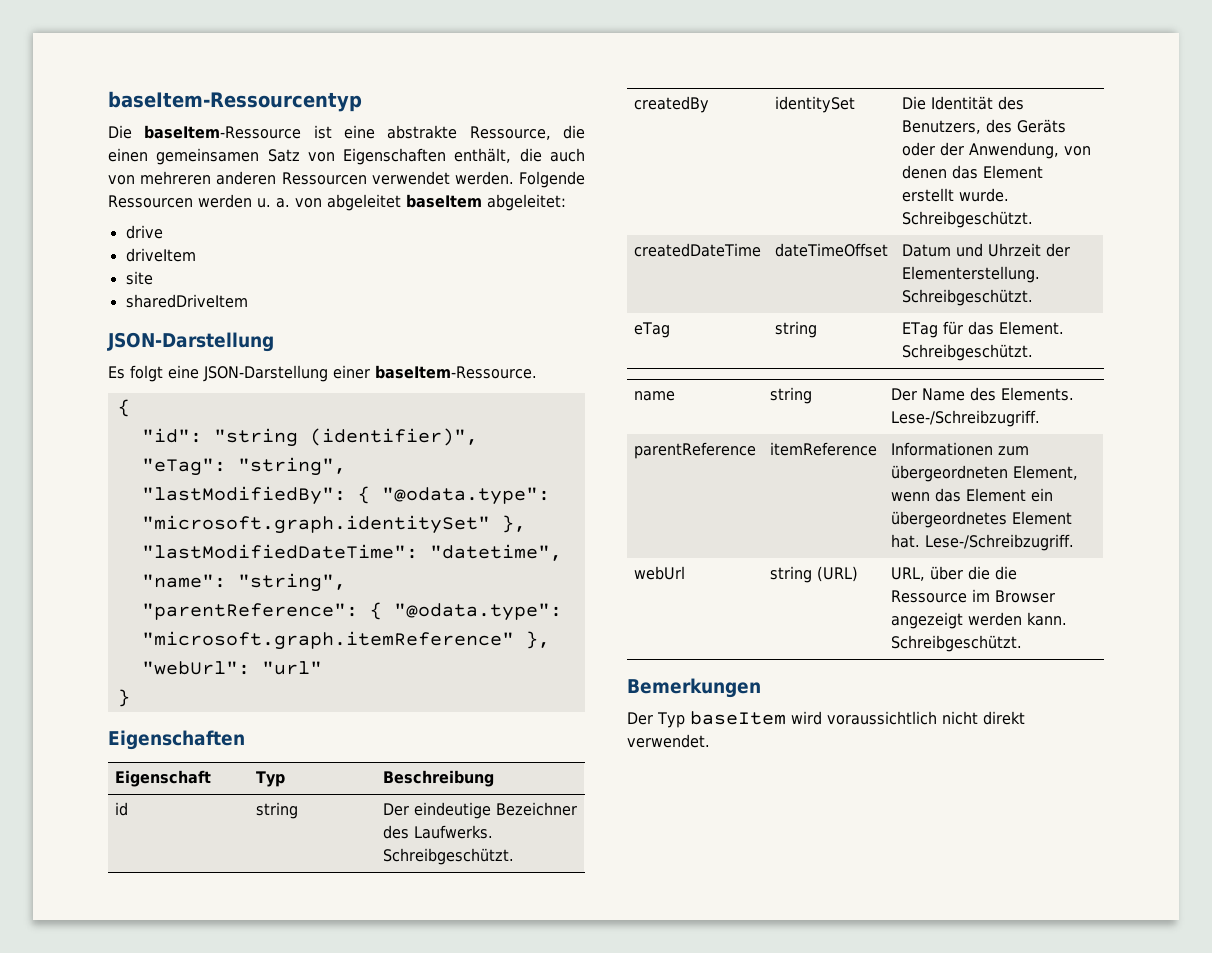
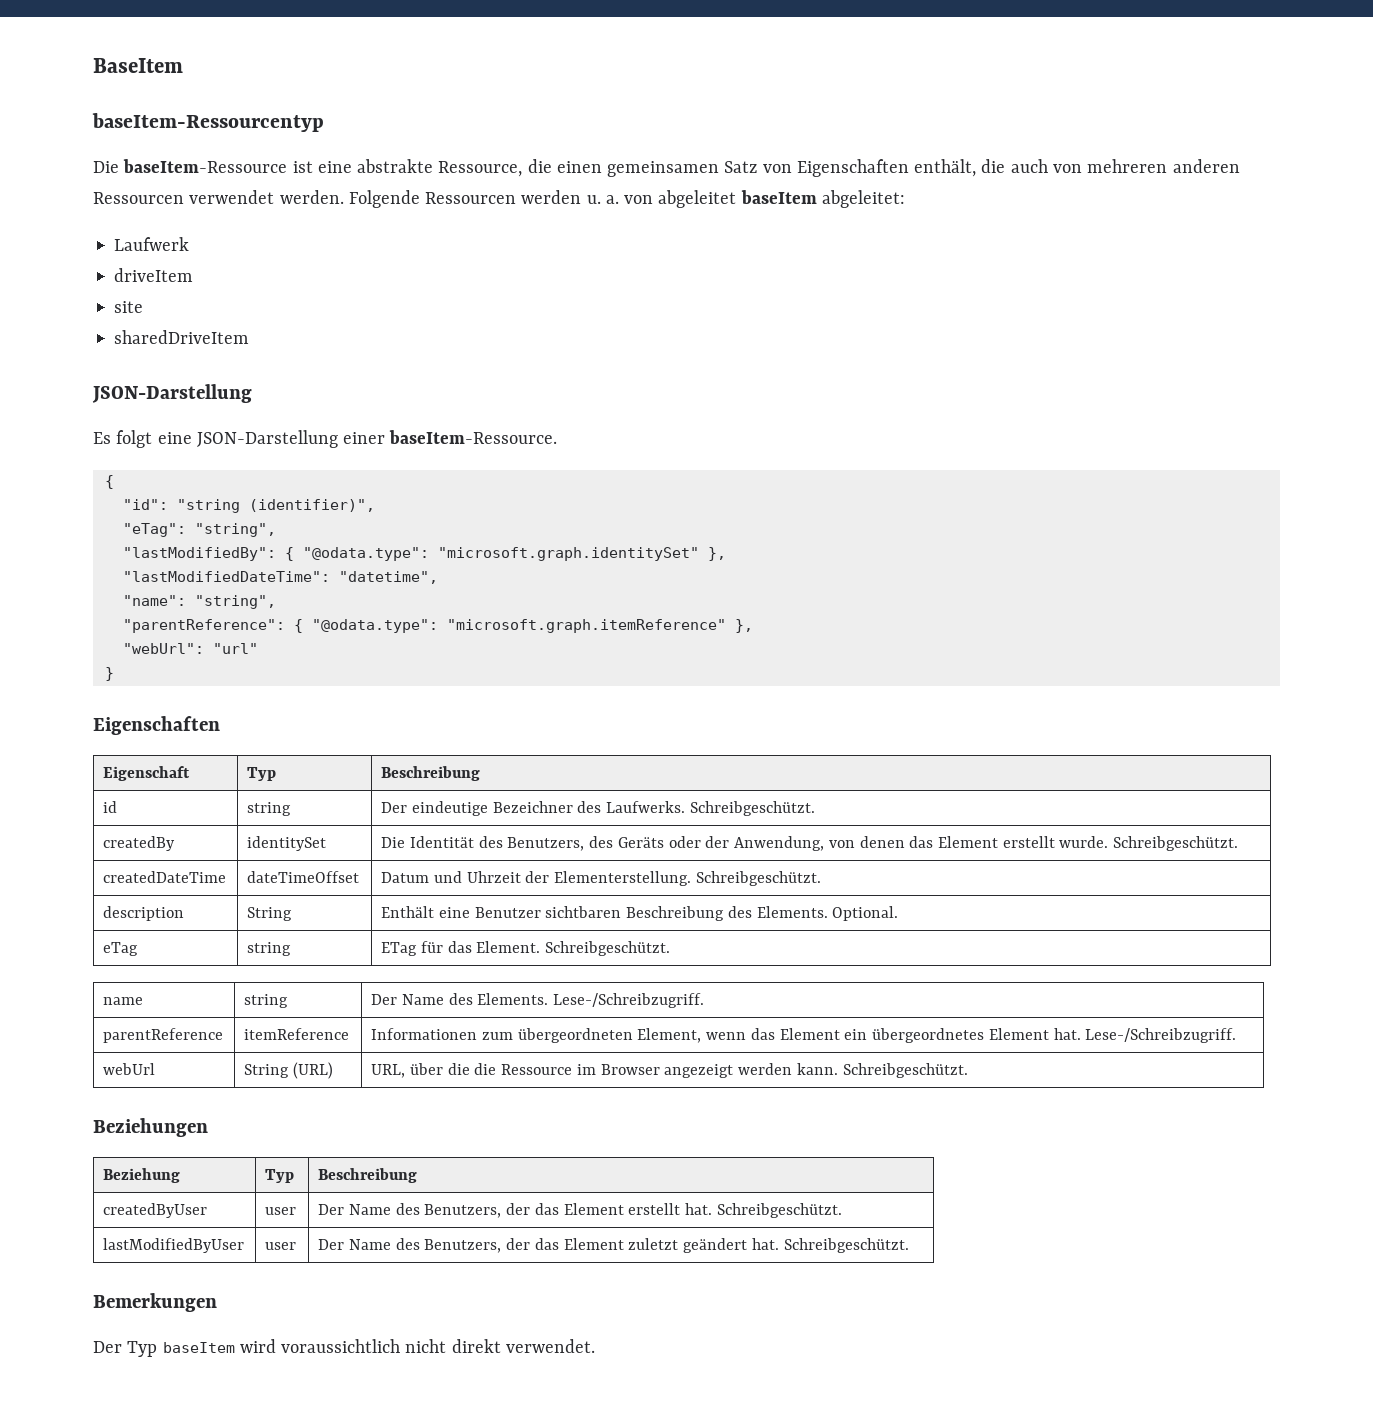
(108, 101) none -> [93,58,183,73] BaseItem //
[125,225,163,239] drive -> [114,237,190,251] Laufwerk
(1033, 297) none -> [103,906,185,921] [247,907,293,921] [381,906,899,921] // description | String | Enthält eine Benutzer sichtbaren Beschreibung des Elements. Optional.
[769,566,812,583] string -> [244,1064,290,1078] String
(1022, 643) none -> [93,1118,208,1137] [103,1168,181,1183] [265,1169,295,1183] [318,1168,418,1183] [103,1203,208,1218] [265,1207,297,1215] [318,1203,842,1218] [103,1238,245,1253] [265,1242,297,1250] [318,1238,909,1253] // Beziehungen // Beziehung | Typ | Beschreibung // createdByUser | user | Der Name des Benutzers, der das Element erstellt hat. Schreibgeschützt. // lastModifiedByUser | user | Der Name des Benutzers, der das Element zuletzt geändert hat. Schreibgeschützt.

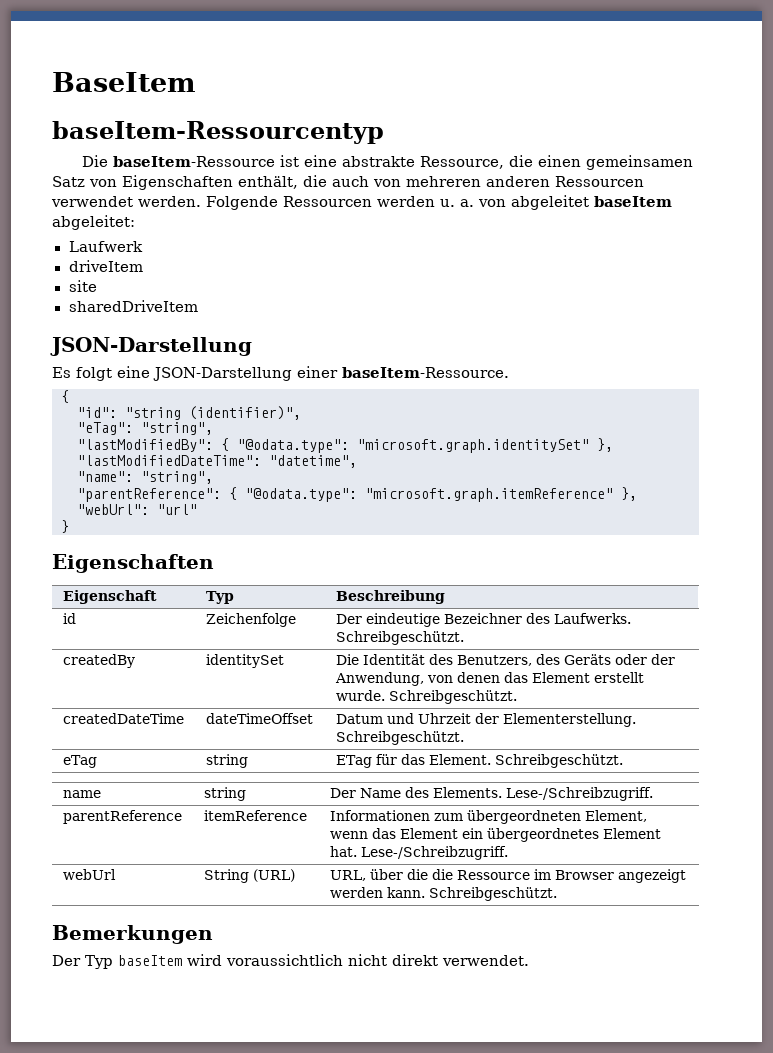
[247,802,292,816] string -> [205,613,296,627] Zeichenfolge
[103,906,185,921] [247,907,293,921] [381,906,899,921] // description | String | Enthält eine Benutzer sichtbaren Beschreibung des Elements. Optional. -> (464, 738) none
[93,1118,208,1137] [103,1168,181,1183] [265,1169,295,1183] [318,1168,418,1183] [103,1203,208,1218] [265,1207,297,1215] [318,1203,842,1218] [103,1238,245,1253] [265,1242,297,1250] [318,1238,909,1253] // Beziehungen // Beziehung | Typ | Beschreibung // createdByUser | user | Der Name des Benutzers, der das Element erstellt hat. Schreibgeschützt. // lastModifiedByUser | user | Der Name des Benutzers, der das Element zuletzt geändert hat. Schreibgeschützt. -> (557, 894) none

